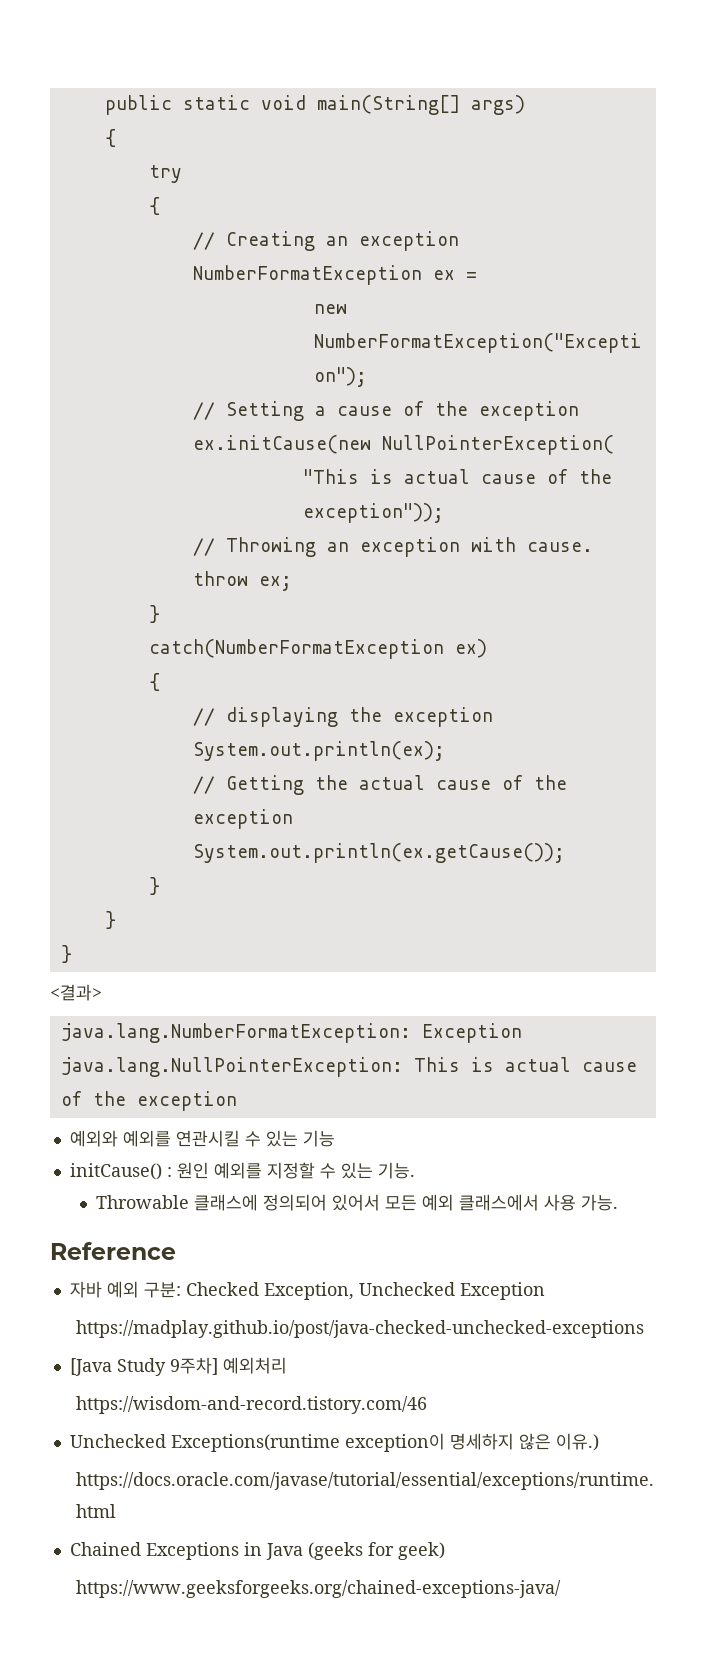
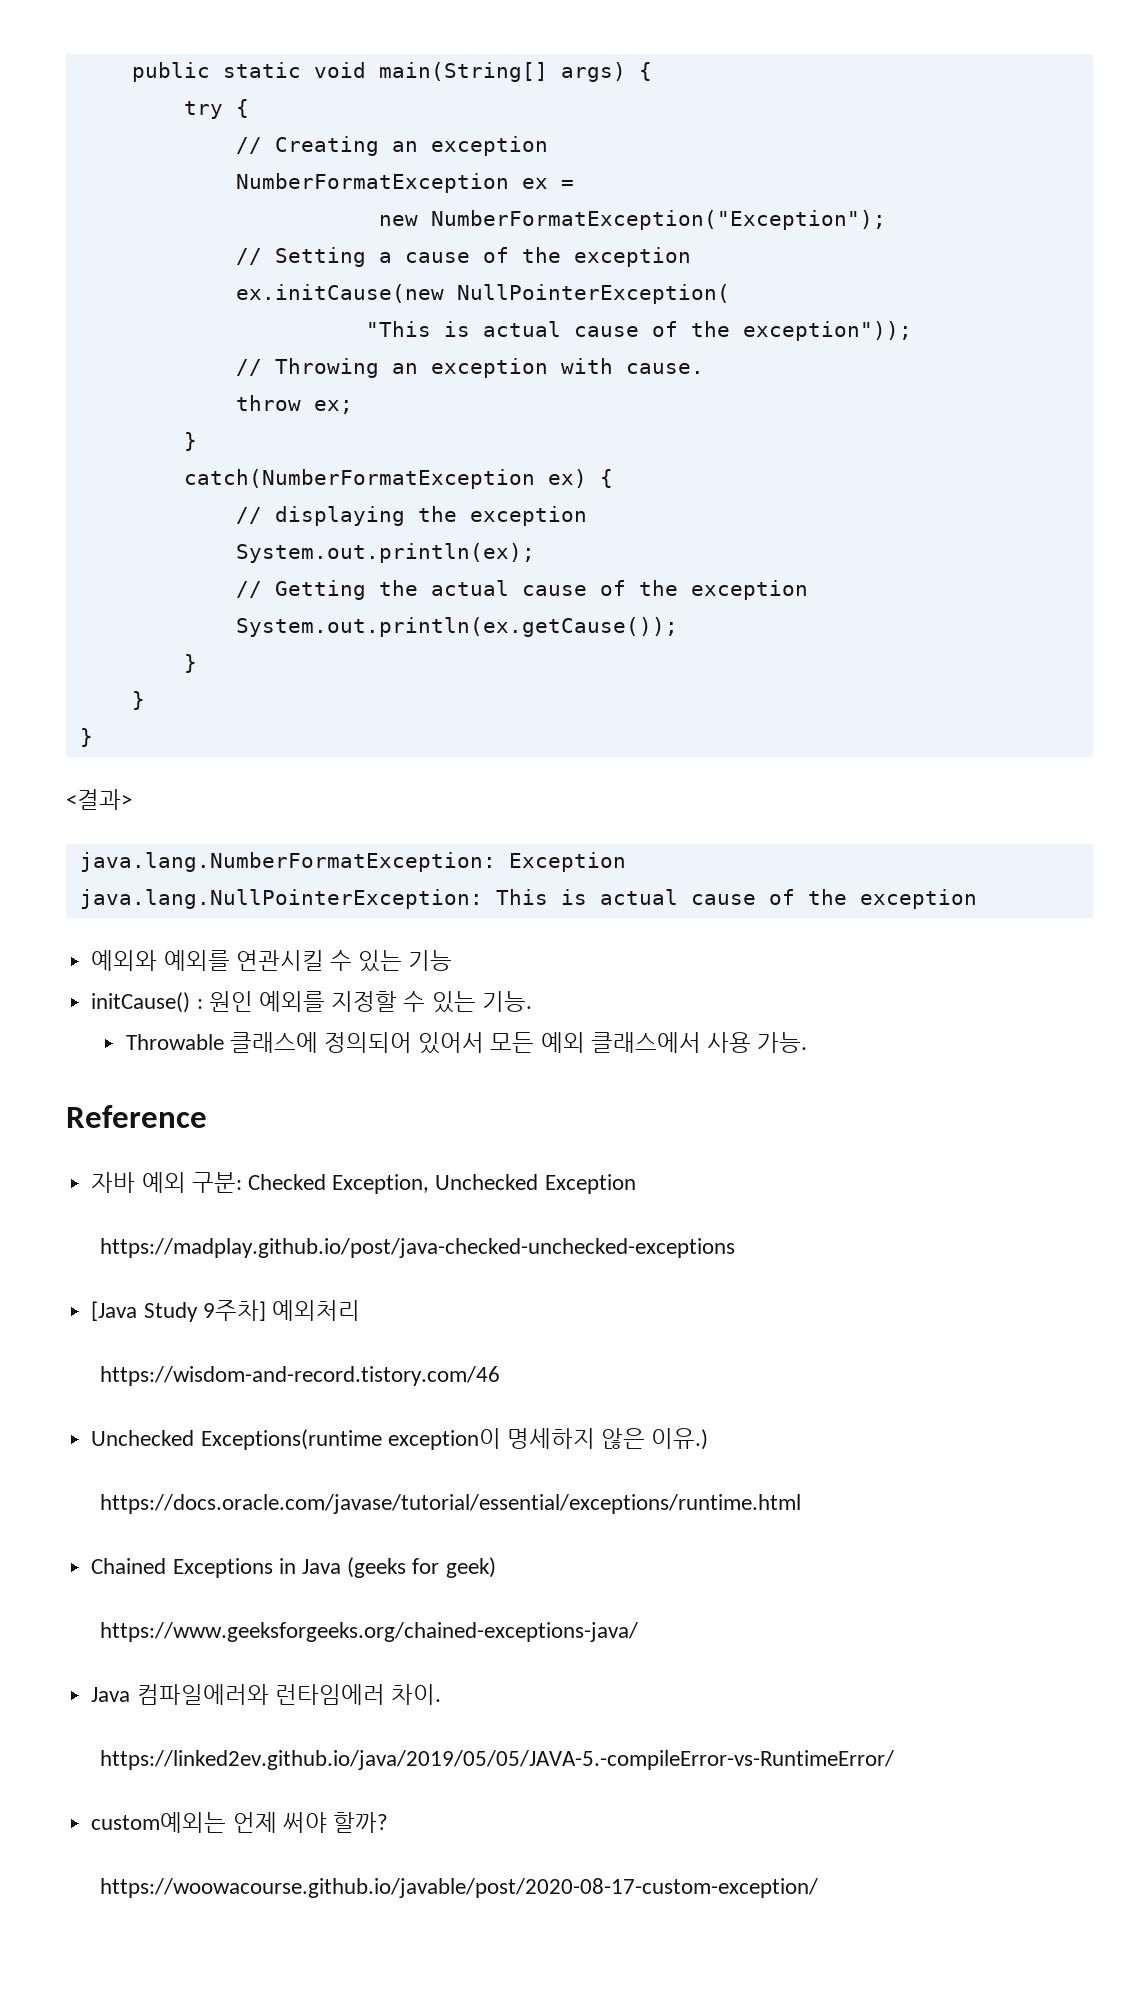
(525, 105) // -> (626, 72) none
(182, 174) // -> (223, 110) none
(487, 648) // -> (587, 478) none
(562, 1589) none -> [91,1684,441,1705] [100,1750,895,1770] [91,1812,388,1833] [100,1878,819,1898] // Java 컴파일에러와 런타임에러 차이. // https://linked2ev.github.io/java/2019/05/05/JAVA-5.-compileError-vs-RuntimeError/ // custom예외는 언제 써야 할까? // https://woowacourse.github.io/javable/post/2020-08-17-custom-exception/

